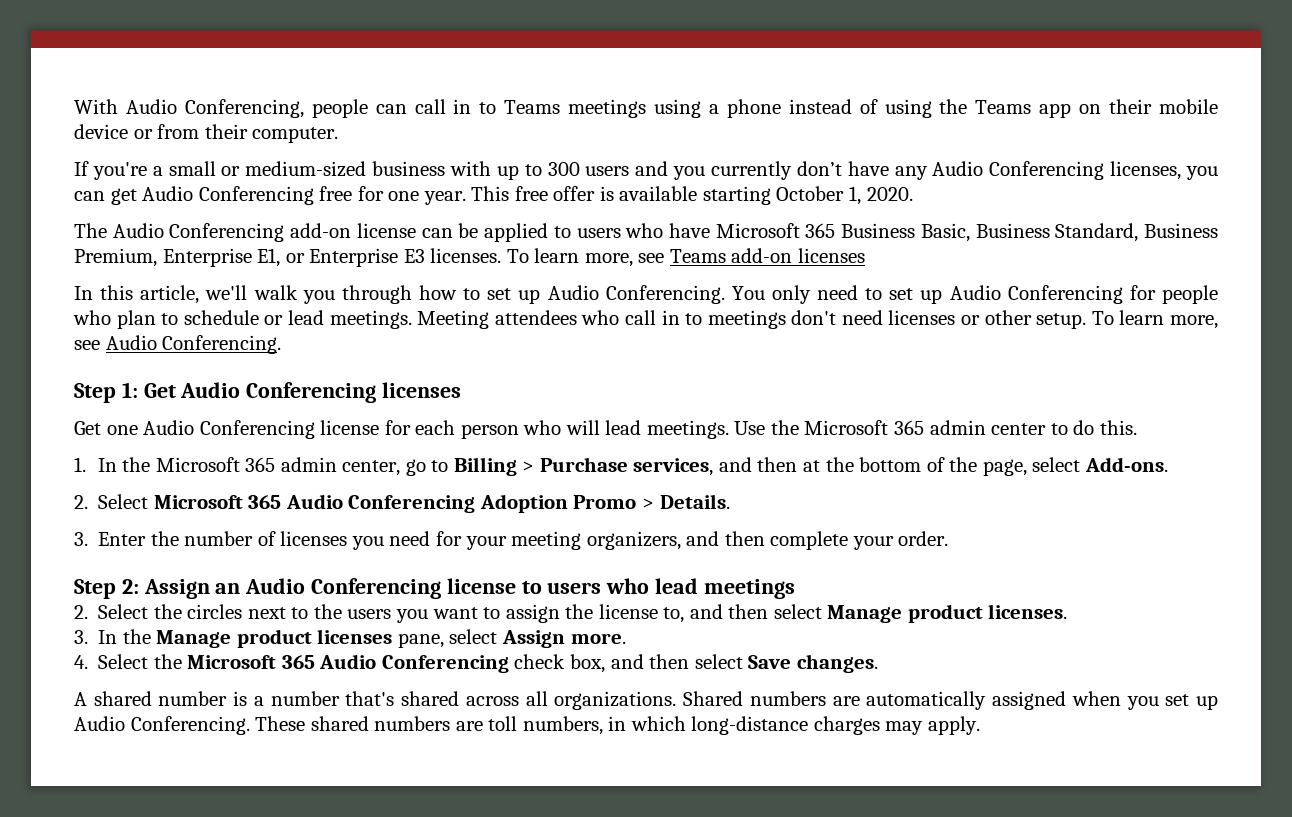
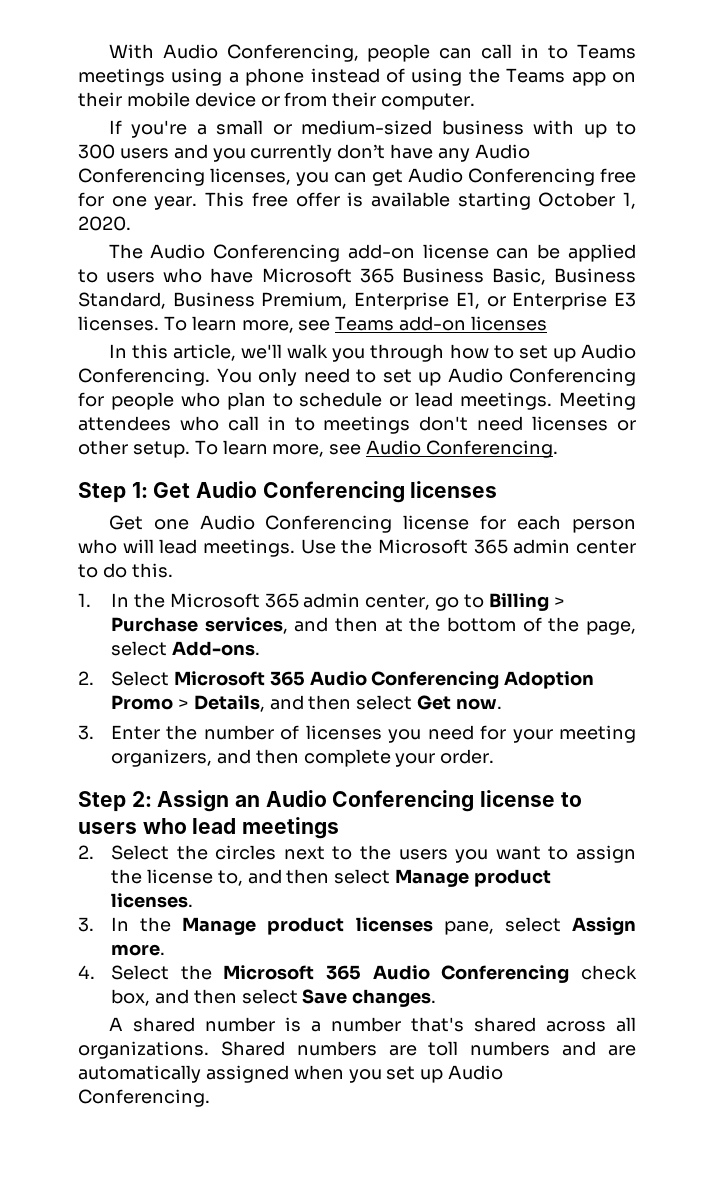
[659,494,730,509] Details. -> [193,695,503,712] Details, and then select Get now.
(860, 701) none -> [428,1041,637,1056] toll numbers and are
[255,716,980,735] These shared numbers are toll numbers, in which long-distance charges may apply. -> (210, 1098) none

